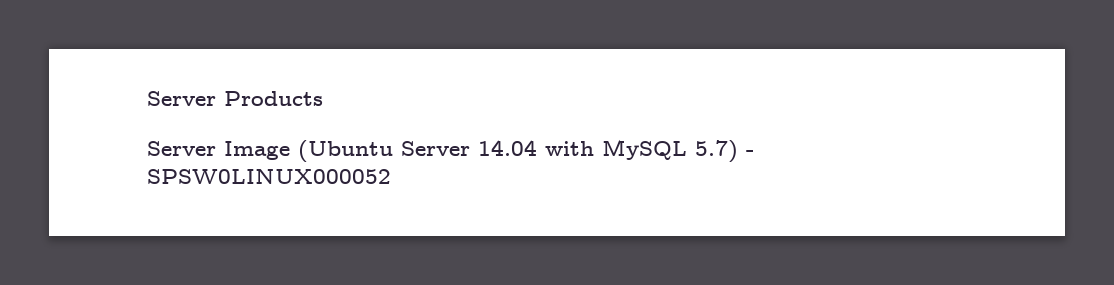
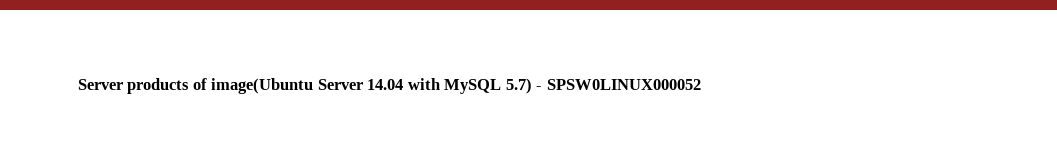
[147,91,323,106] [147,140,393,162] Server Products // Server Image (Ubuntu -> [78,78,314,94] Server products of image(Ubuntu

